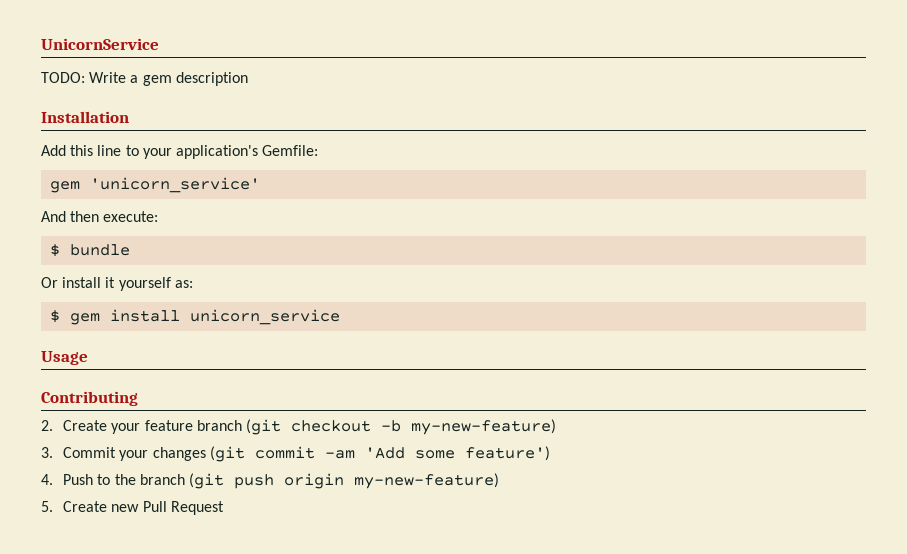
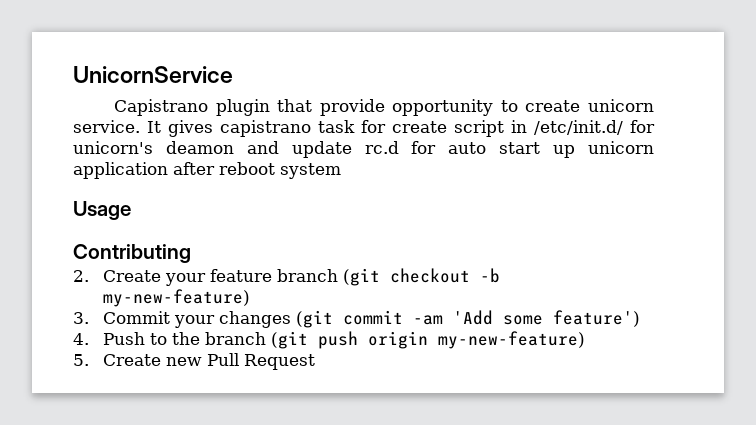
[41,72,248,86] [41,111,129,123] [41,145,319,159] [50,177,261,193] [41,211,159,222] [50,244,131,257] [41,277,193,291] [50,309,341,325] TODO: Write a gem description // Installation // Add this line to your application's Gemfile: // gem 'unicorn_service' // And then execute: // $ bundle // Or install it yourself as: // $ gem install unicorn_service -> [113,99,654,116] [73,120,655,137] [73,141,655,158] [73,162,341,179] Capistrano plugin that provide opportunity to create unicorn service. It gives capistrano task for create script in /etc/init.d/ for unicorn's deamon and update rc.d for auto start up unicorn application after reboot system

